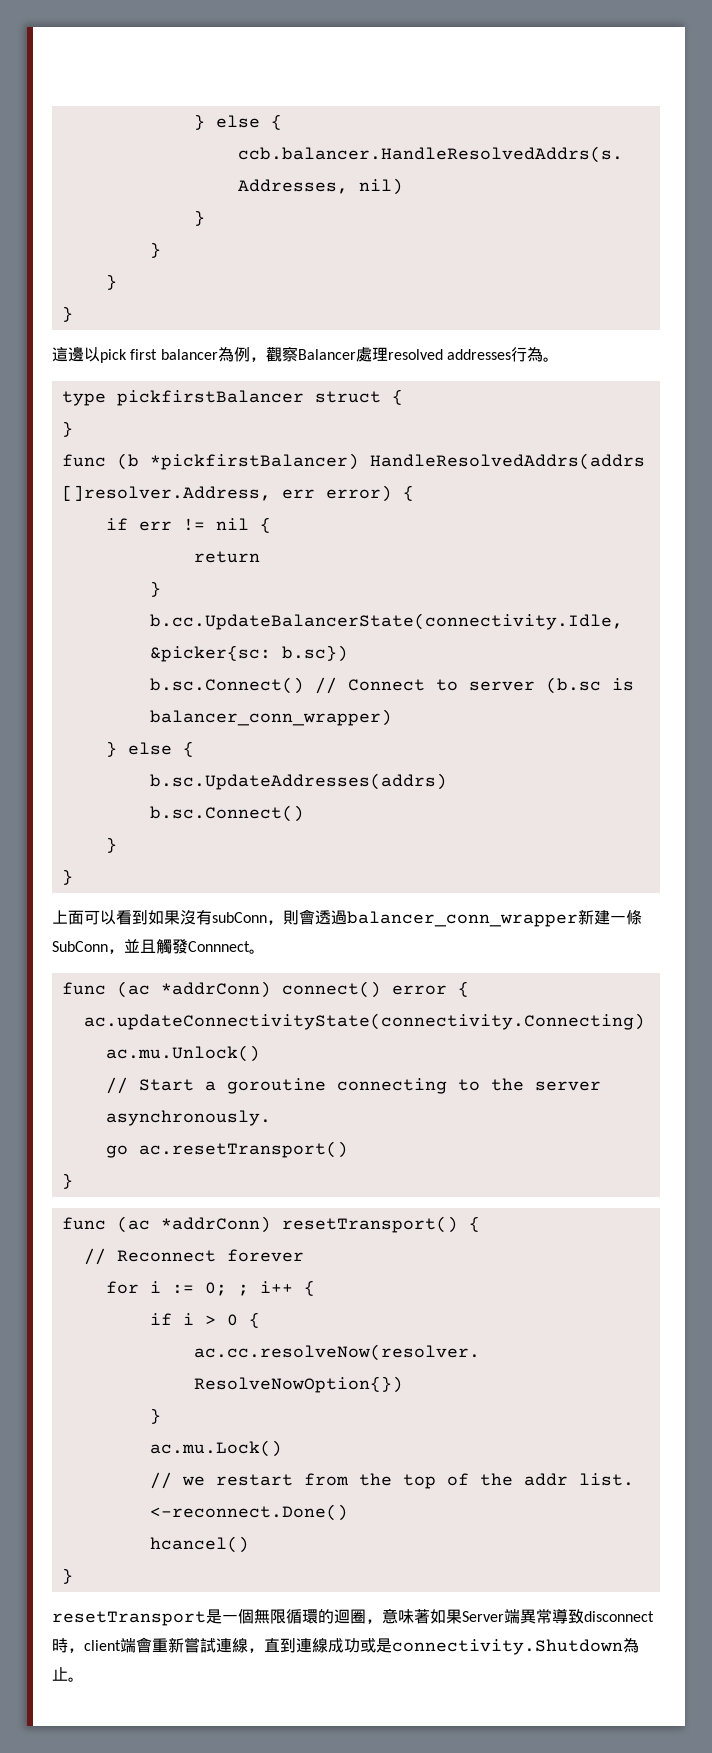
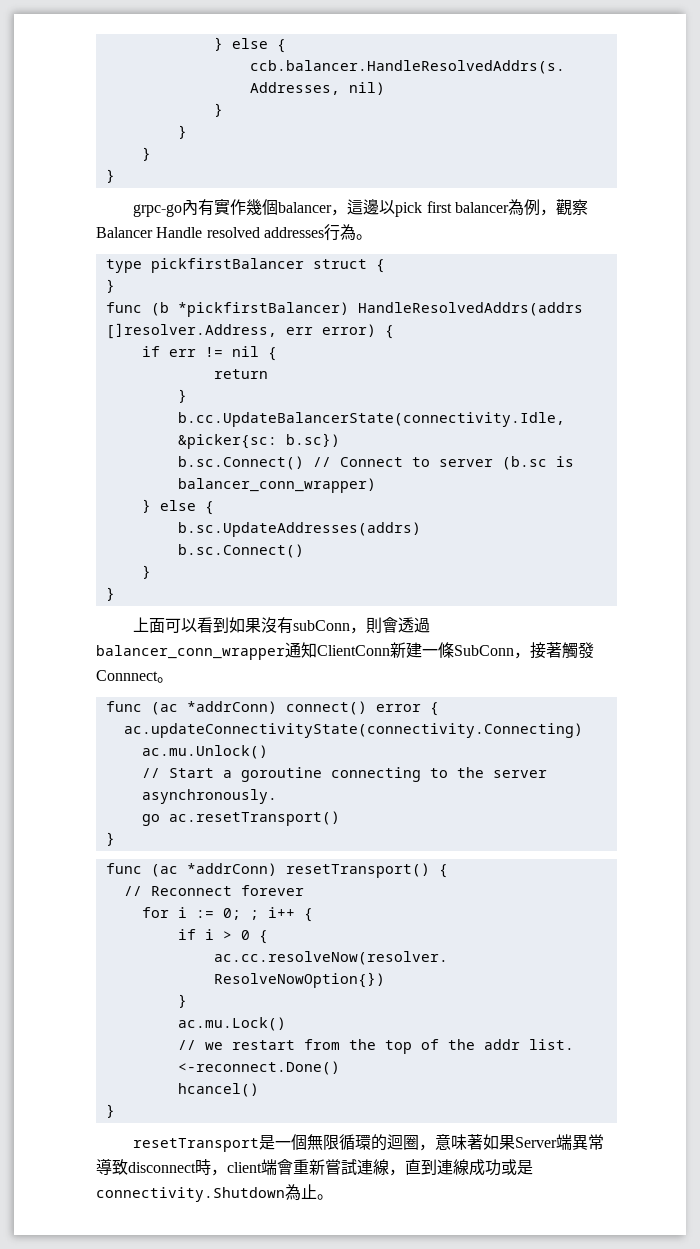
(73, 314) none -> [133,199,348,217] grpc-go內有實作幾個balancer，
[355,347,388,362] 處理 -> [156,227,203,238] Handle
(578, 919) none -> [285,642,390,658] 通知ClientConn
[124,939,156,953] 並且 -> [530,642,562,659] 接著

